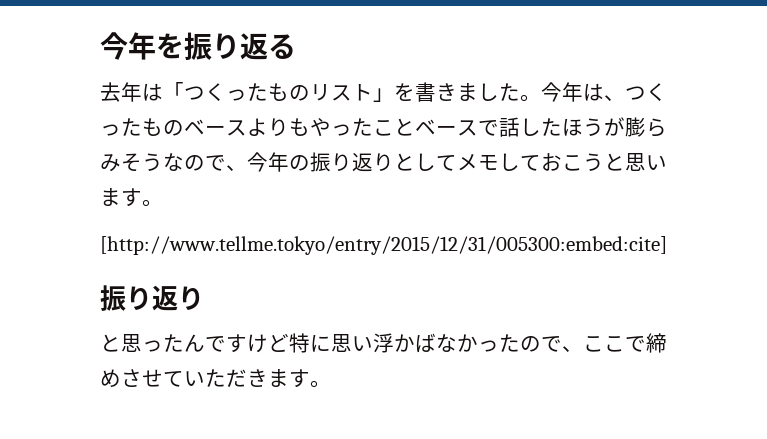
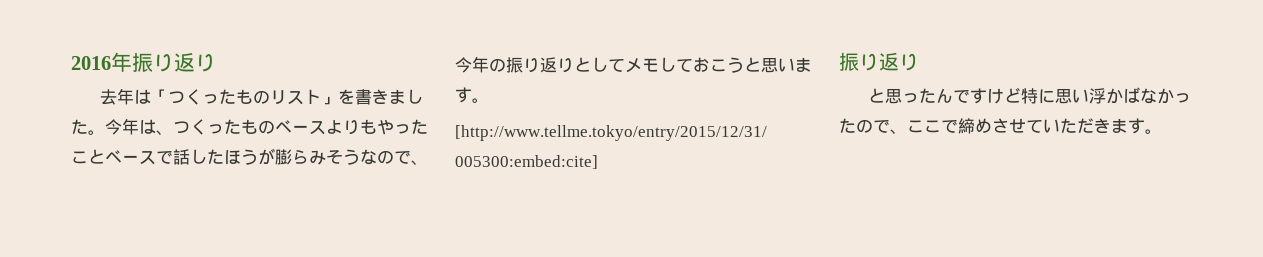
[100,32,296,60] 今年を振り返る -> [71,52,216,72] 2016年振り返り

